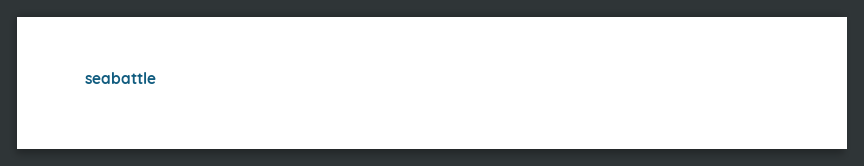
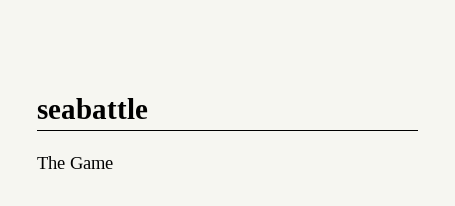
(156, 78) none -> [37,156,113,169] // The Game

